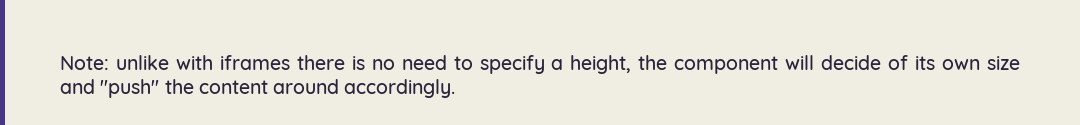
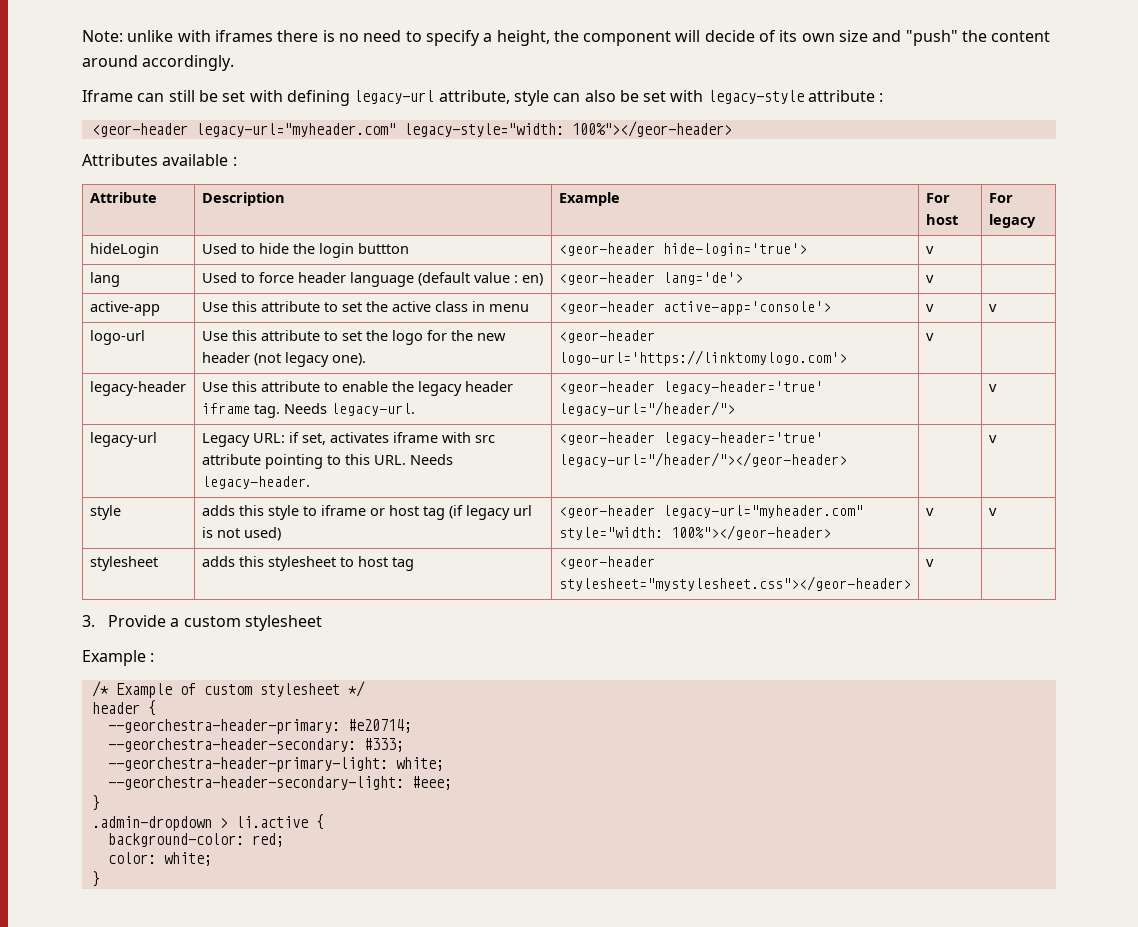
(456, 88) none -> [82,90,884,106] [91,121,732,137] [82,154,237,166] [89,192,157,203] [201,192,285,206] [558,192,620,206] [925,193,950,203] [925,214,958,225] [988,193,1013,203] [988,214,1036,228] [89,243,159,258] [201,243,409,258] [558,243,807,256] [925,246,934,254] [89,272,120,287] [201,272,543,287] [558,272,743,285] [925,275,934,283] [89,301,160,316] [201,301,529,312] [558,301,831,315] [925,304,934,312] [988,304,997,312] [89,330,145,345] [201,330,506,345] [201,352,366,367] [558,330,655,343] [558,350,847,366] [925,333,934,341] [89,381,186,396] [201,381,513,396] [201,403,415,418] [558,381,823,394] [558,401,735,416] [988,384,997,392] [89,432,157,447] [201,432,495,447] [201,454,453,469] [201,476,310,489] [558,432,823,445] [558,452,847,467] [988,435,997,443] [89,505,121,520] [201,505,532,520] [201,527,281,541] [558,505,863,518] [558,525,831,540] [925,508,934,516] [988,508,997,516] [89,556,158,571] [201,556,414,571] [558,556,655,569] [558,576,911,591] [925,559,934,567] [82,615,322,631] [82,650,155,666] [91,681,365,698] [91,700,156,716] [107,719,412,734] [107,738,404,752] [107,757,444,772] [107,776,452,790] [91,795,100,811] [91,814,324,831] [107,833,284,847] [107,852,212,866] [91,871,100,887] // Iframe can still be set with defining legacy-url attribute, style can also be set with legacy-style attribute : // <geor-header legacy-url="myheader.com" legacy-style="width: 100%"></geor-header> // Attributes available : // Attribute | Description | Example | For host | For legacy // hideLogin | Used to hide the login buttton | <geor-header hide-login='true'> | v | // lang | Used to force header language (default value : en) | <geor-header lang='de'> | v | // active-app | Use this attribute to set the active class in menu | <geor-header active-app='console'> | v | v // logo-url | Use this attribute to set the logo for the new header (not legacy one). | <geor-header logo-url='https://linktomylogo.com'> | v | // legacy-header | Use this attribute to enable the legacy header iframe tag. Needs legacy-url. | <geor-header legacy-header='true' legacy-url="/header/"> | | v // legacy-url | Legacy URL: if set, activates iframe with src attribute pointing to this URL. Needs legacy-header. | <geor-header legacy-header='true' legacy-url="/header/"></geor-header> | | v // style | adds this style to iframe or host tag (if legacy url is not used) | <geor-header legacy-url="myheader.com" style="width: 100%"></geor-header> | v | v // stylesheet | adds this stylesheet to host tag | <geor-header stylesheet="mystylesheet.css"></geor-header> | v | // 3. Provide a custom stylesheet // Example : // /* Example of custom stylesheet */ // header { // --georchestra-header-primary: #e20714; // --georchestra-header-secondary: #333; // --georchestra-header-primary-light: white; // --georchestra-header-secondary-light: #eee; // } // .admin-dropdown > li.active { // background-color: red; // color: white; // }

